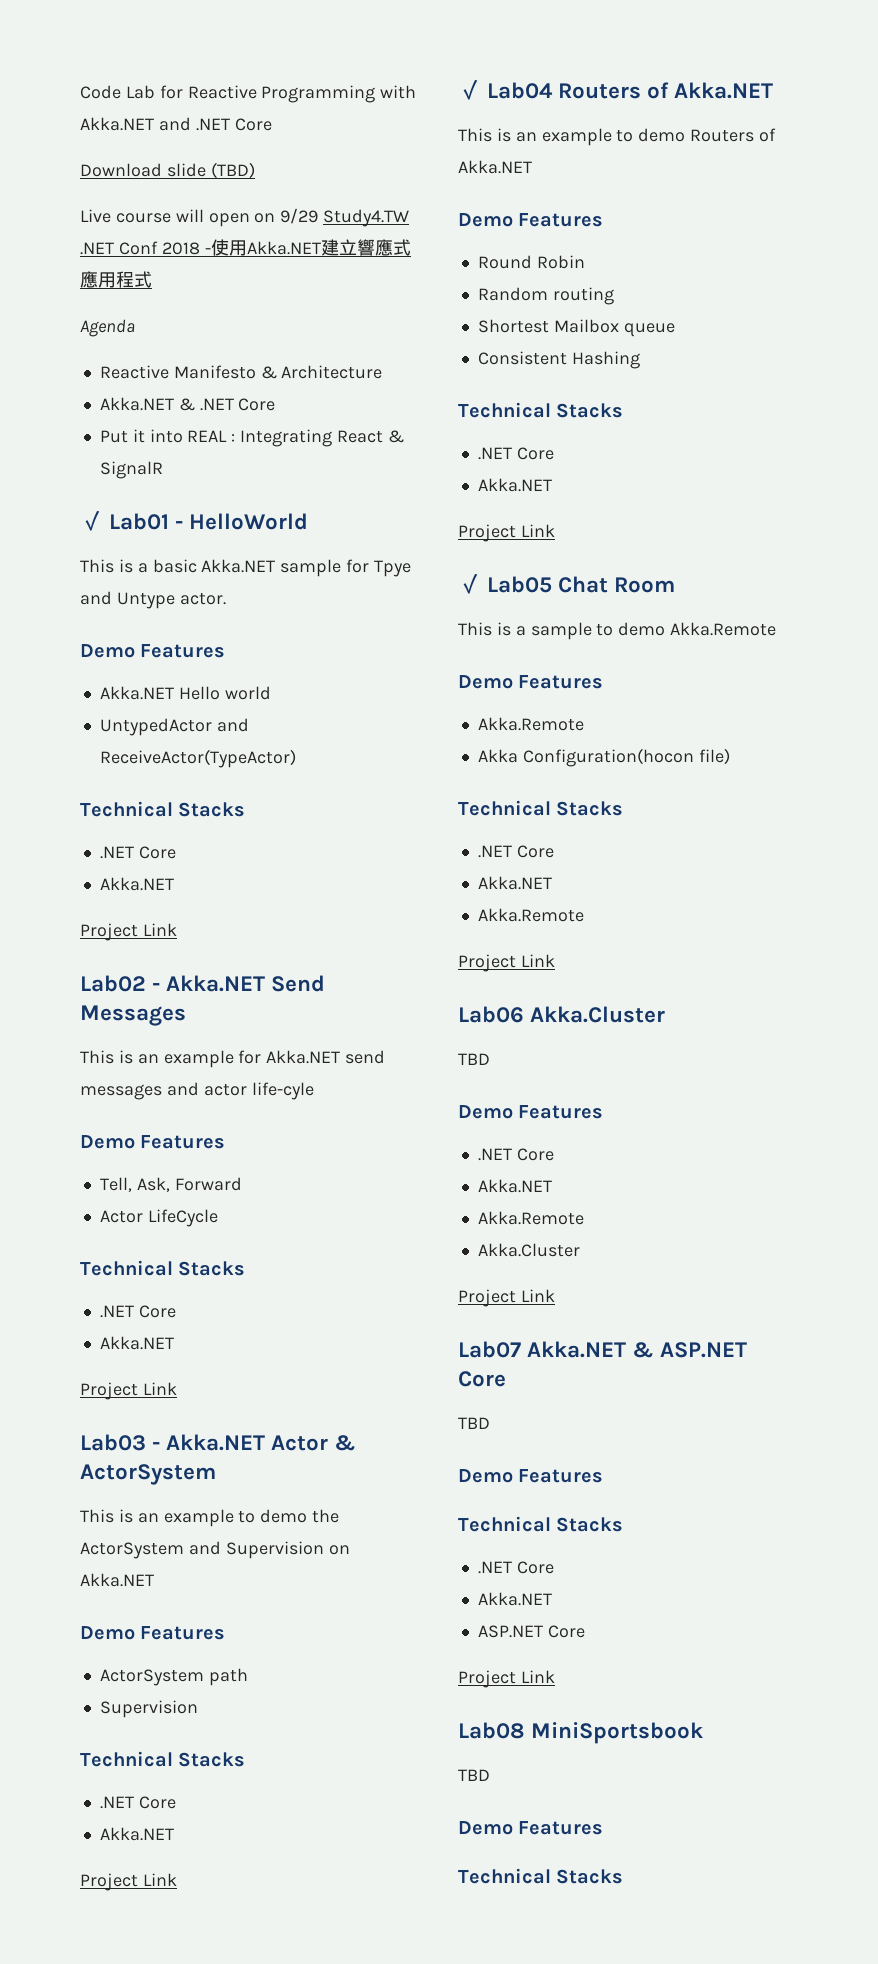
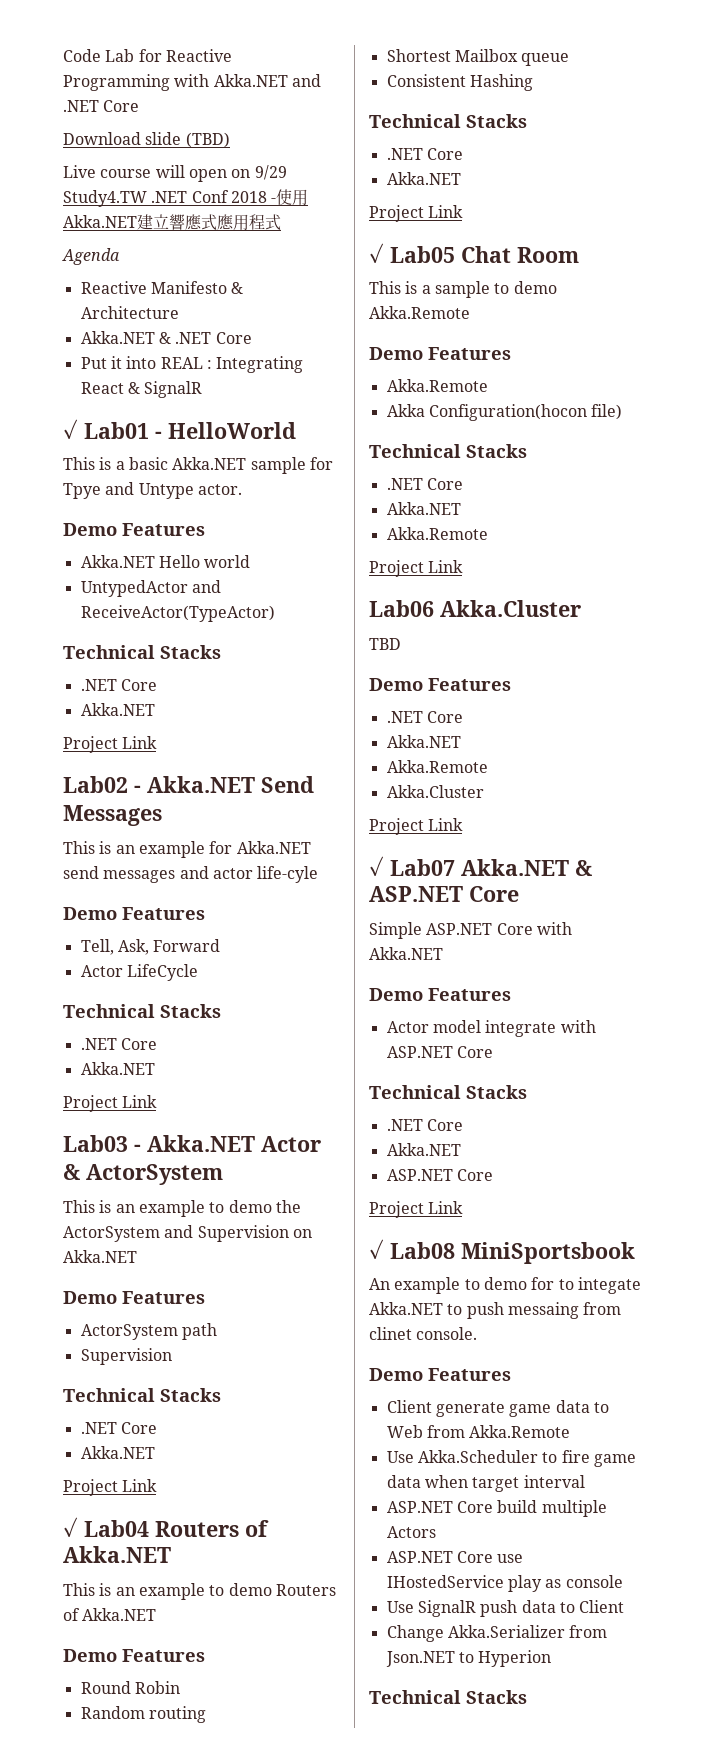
(555, 1295) none -> [369,856,384,876] ✓
[458,1417,490,1429] [458,1469,604,1483] TBD // Demo Features -> [369,922,572,939] [369,947,443,960] [369,988,511,1001] [386,1020,596,1037] [386,1046,493,1058] Simple ASP.NET Core with Akka.NET // Demo Features // Actor model integrate with ASP.NET Core
(555, 1676) none -> [369,1239,384,1259] ✓
[458,1769,490,1781] [458,1821,604,1835] TBD // Demo Features -> [369,1277,641,1294] [369,1302,622,1319] [369,1327,478,1340] [369,1368,511,1381] [386,1400,609,1417] [386,1425,571,1438] [386,1450,636,1467] [386,1475,585,1492] [386,1500,607,1517] [386,1526,436,1538] [386,1551,524,1563] [386,1575,623,1592] [386,1600,625,1617] [386,1625,608,1642] [385,1650,552,1667] An example to demo for to integate Akka.NET to push messaing from clinet console. // Demo Features // Client generate game data to Web from Akka.Remote // Use Akka.Scheduler to fire game data when target interval // ASP.NET Core build multiple Actors // ASP.NET Core use IHostedService play as console // Use SignalR push data to Client // Change Akka.Serializer from Json.NET to Hyperion

